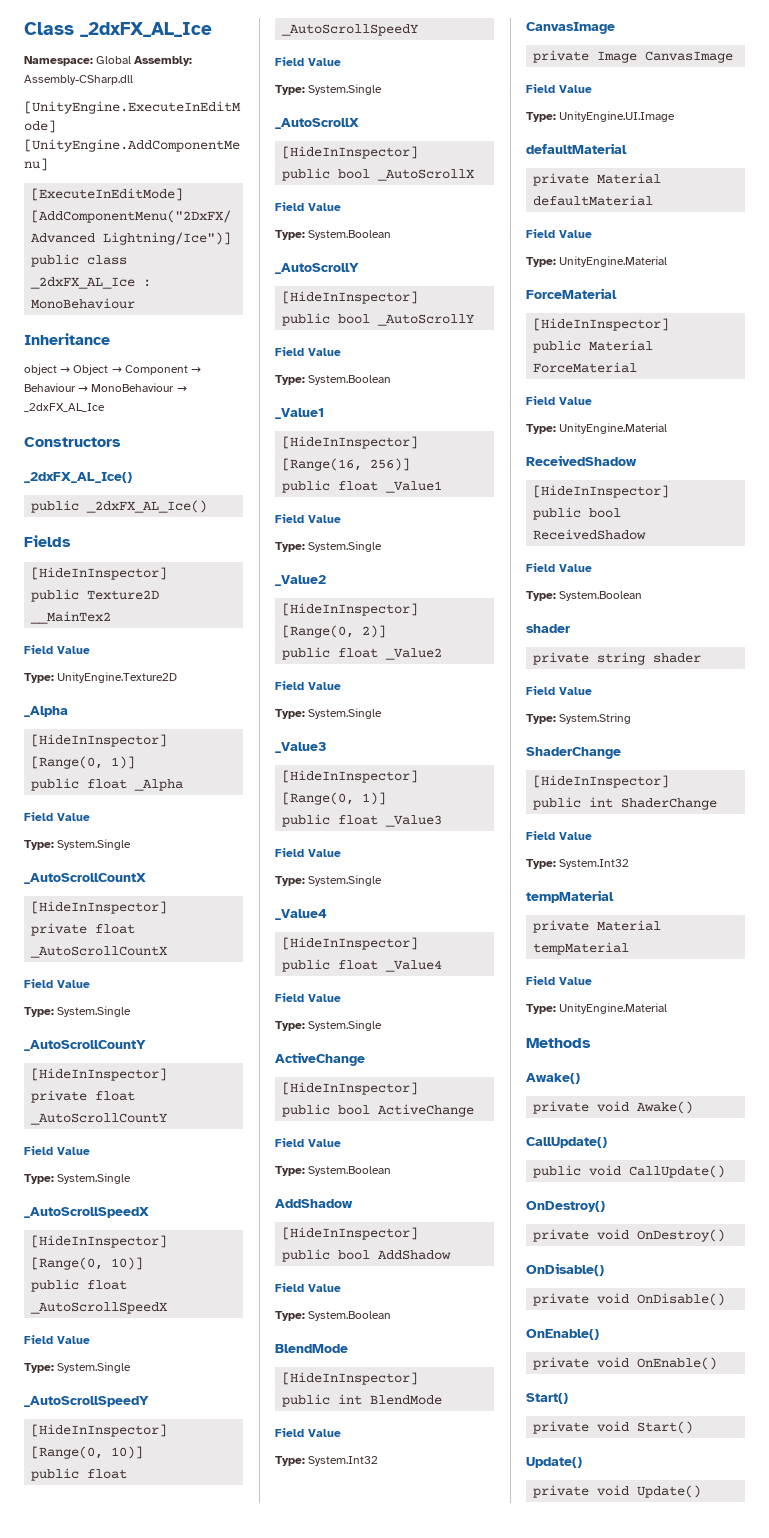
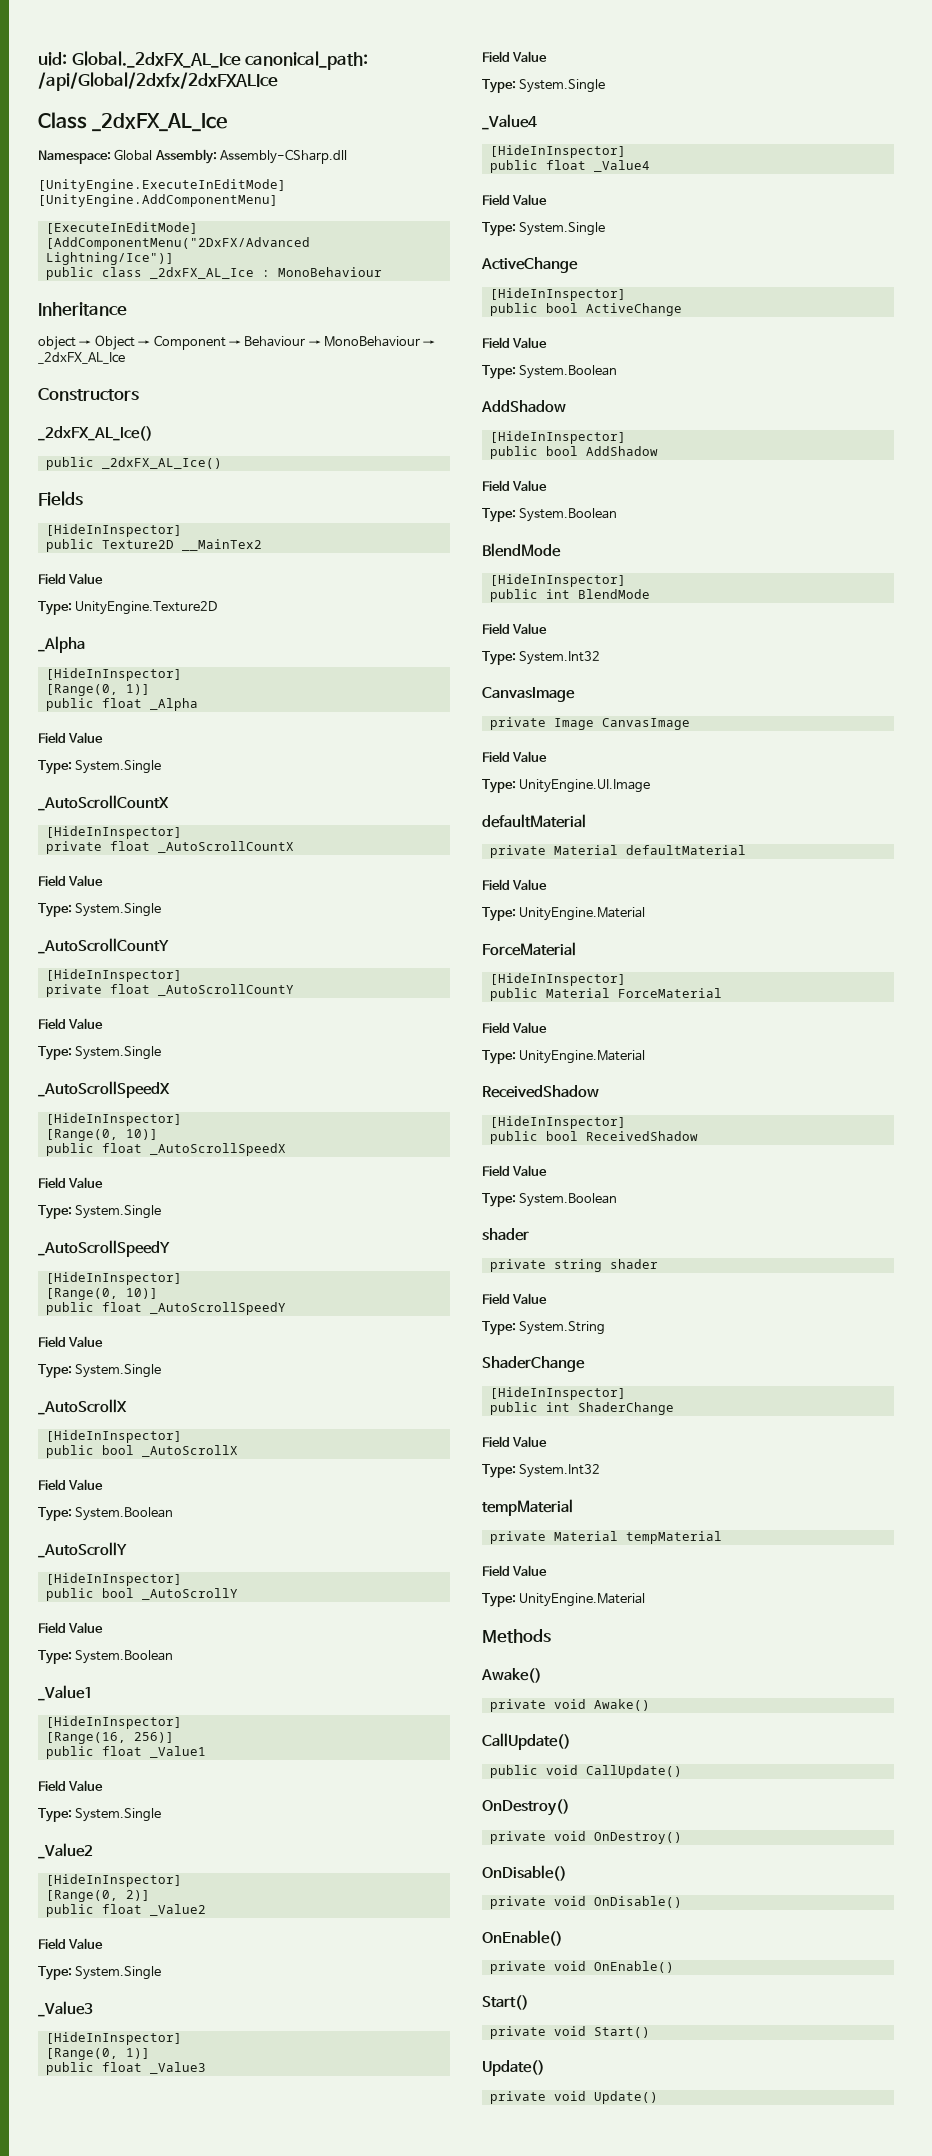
(24, 28) none -> [38,51,369,70] [38,72,278,91] uid: Global._2dxFX_AL_Ice canonical_path: /api/Global/2dxfx/2dxFXALIce //

